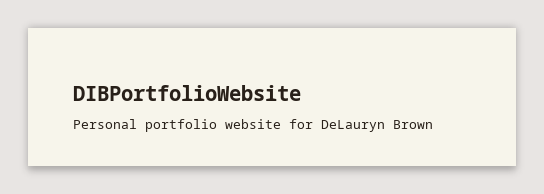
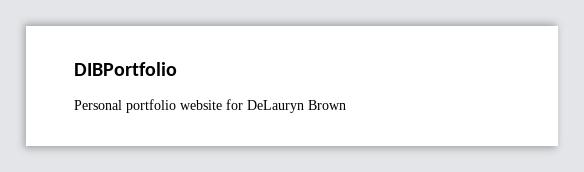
[73,85,301,101] DIBPortfolioWebsite -> [74,62,177,76] DIBPortfolio

